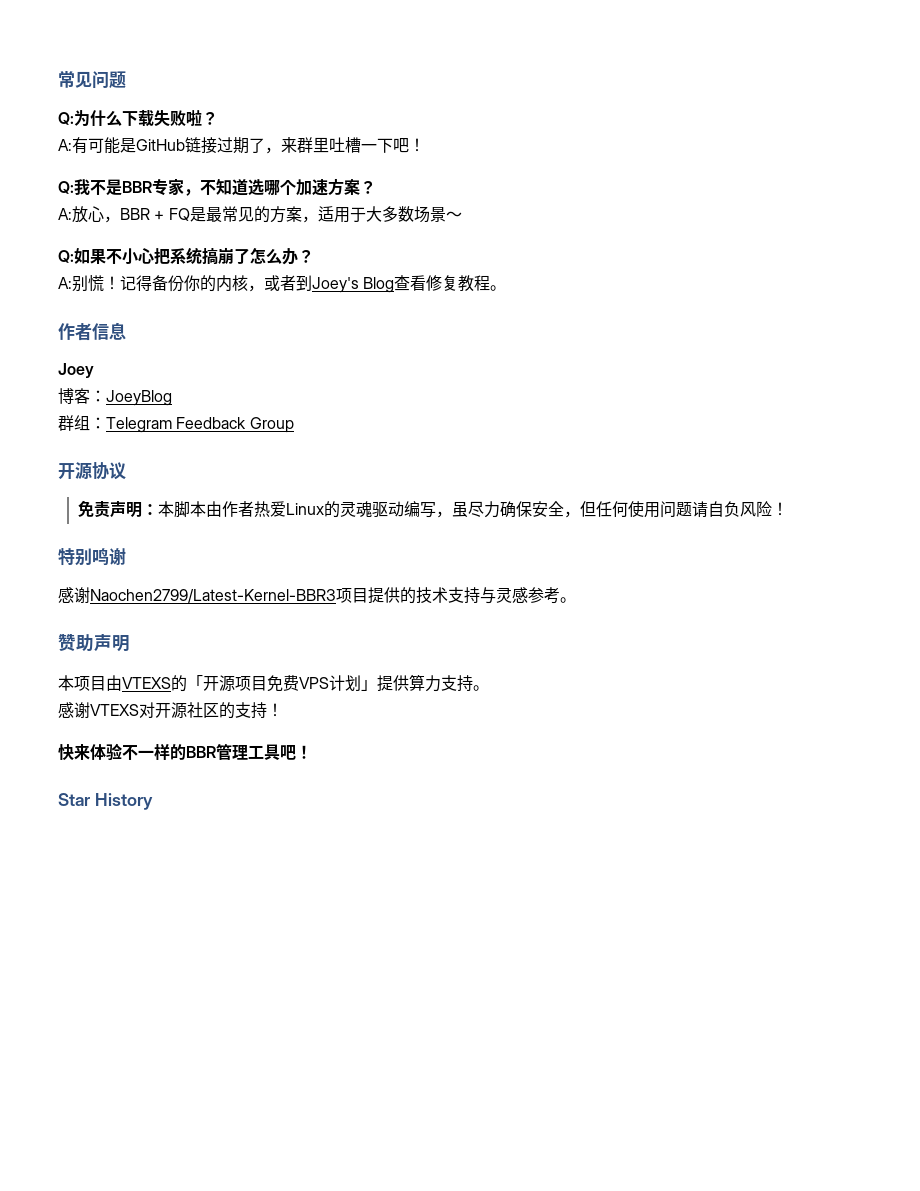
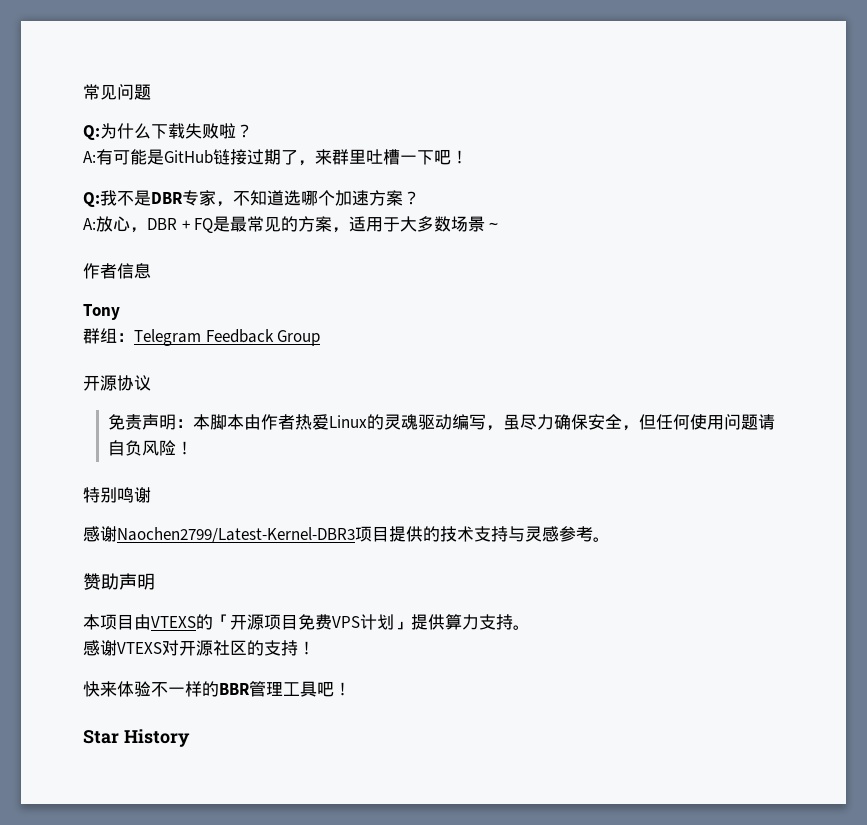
[122,181,152,193] BBR -> [151,192,183,204] DBR
[120,208,150,220] BBR -> [147,218,177,230] DBR
[58,247,314,265] [58,275,507,293] // Q:如果不小心把系统搞崩了怎么办？ // A:别慌！记得备份你的内核，或者到Joey's Blog查看修复教程。 -> (503, 226) none
[58,363,94,378] [58,388,172,406] Joey // 博客：JoeyBlog -> [83,304,120,320] Tony
[90,589,336,603] Naochen2799/Latest-Kernel-BBR3 -> [117,527,355,543] Naochen2799/Latest-Kernel-DBR3

